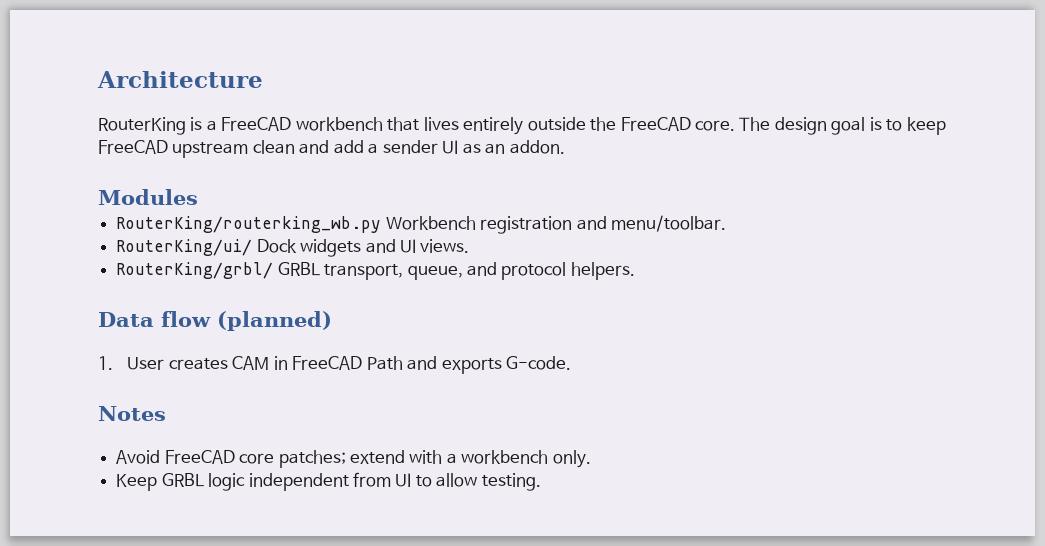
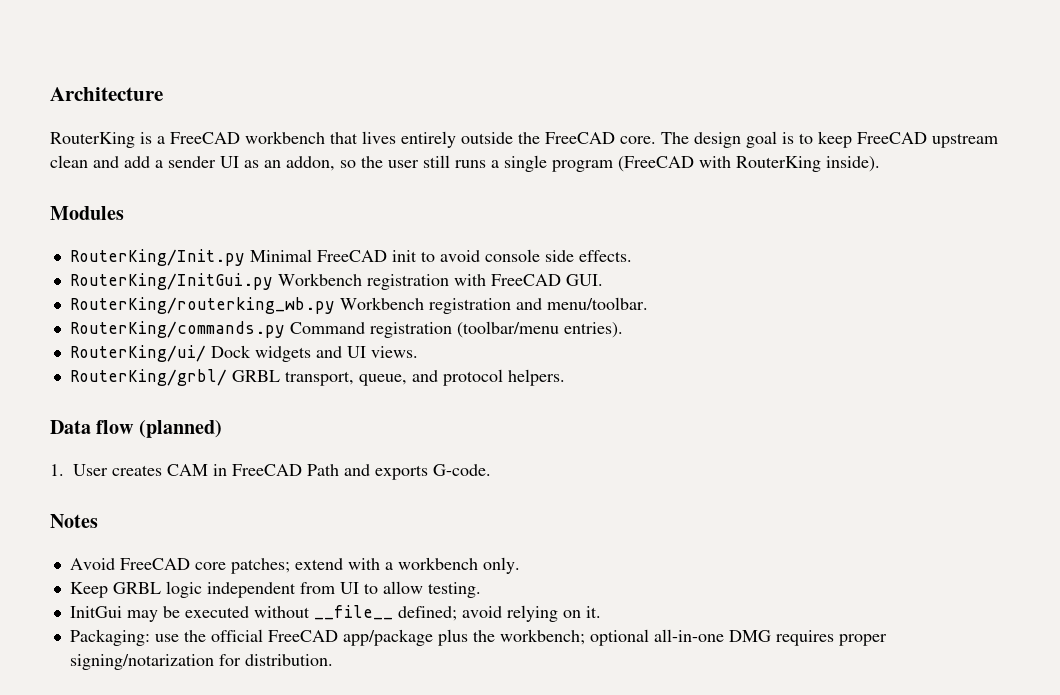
[509,140,565,154] [98,189,198,205] addon. // Modules -> [286,155,880,172] [50,206,124,220] [69,249,632,266] [69,273,603,290] addon, so the user still runs a single program (FreeCAD with RouterKing inside). // Modules // RouterKing/Init.py Minimal FreeCAD init to avoid console side effects. // RouterKing/InitGui.py Workbench registration with FreeCAD GUI.
(726, 223) none -> [69,321,623,338] // RouterKing/commands.py Command registration (toolbar/menu entries).
(541, 482) none -> [69,605,601,622] [69,629,887,646] [69,654,333,670] // InitGui may be executed without __file__ defined; avoid relying on it. // Packaging: use the official FreeCAD app/package plus the workbench; optional all-in-one DMG requires proper signing/notarization for distribution.

